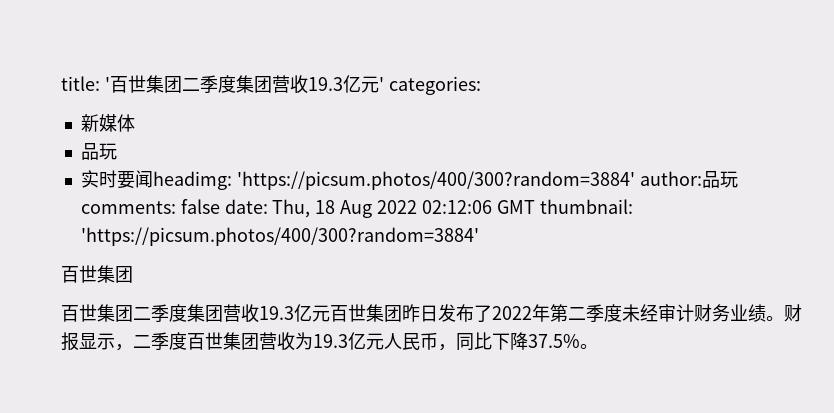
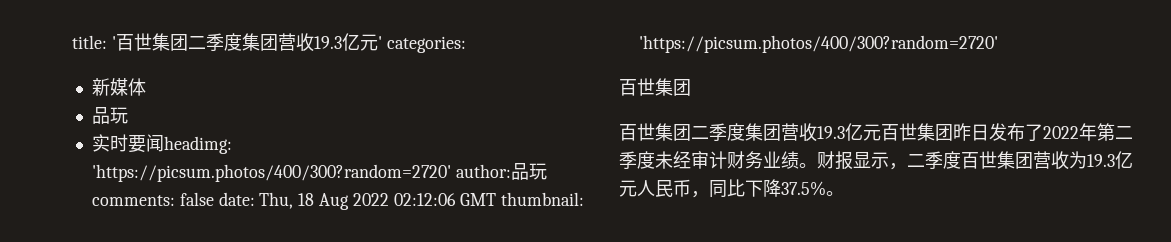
[236,171,635,190] 'https://picsum.photos/400/300?random=3884' -> [91,164,451,182] 'https://picsum.photos/400/300?random=2720'
[80,227,479,246] 'https://picsum.photos/400/300?random=3884' -> [638,35,998,53] 'https://picsum.photos/400/300?random=2720'

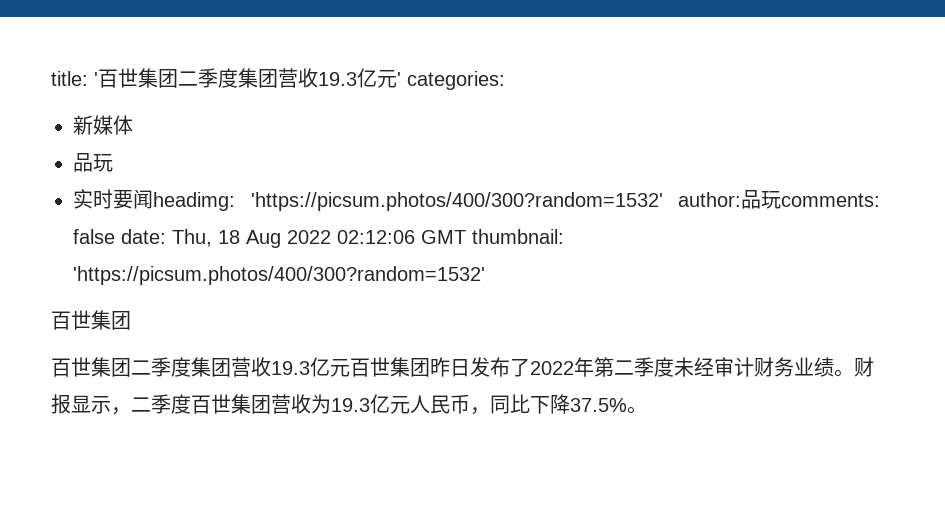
[91,164,451,182] 'https://picsum.photos/400/300?random=2720' -> [250,192,663,211] 'https://picsum.photos/400/300?random=1532'
[638,35,998,53] 'https://picsum.photos/400/300?random=2720' -> [73,266,485,285] 'https://picsum.photos/400/300?random=1532'

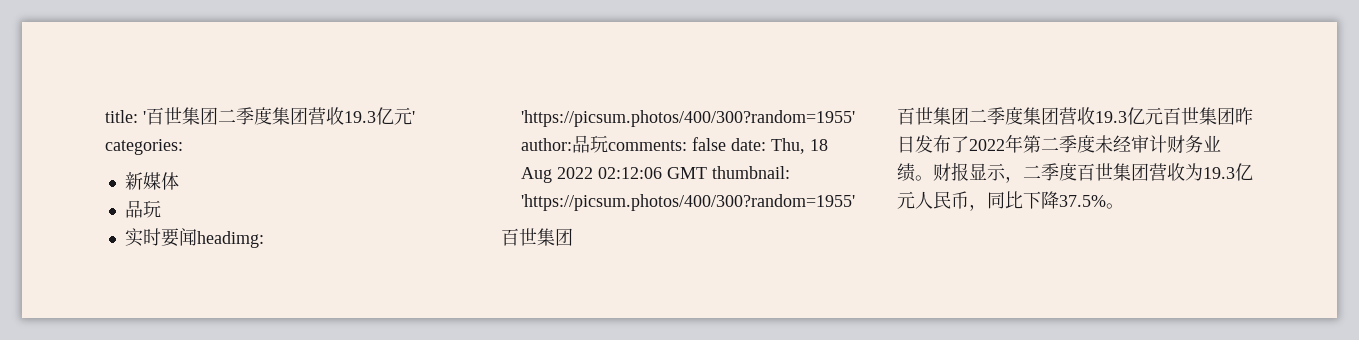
[250,192,663,211] 'https://picsum.photos/400/300?random=1532' -> [520,110,855,127] 'https://picsum.photos/400/300?random=1955'
[73,266,485,285] 'https://picsum.photos/400/300?random=1532' -> [520,194,855,211] 'https://picsum.photos/400/300?random=1955'

